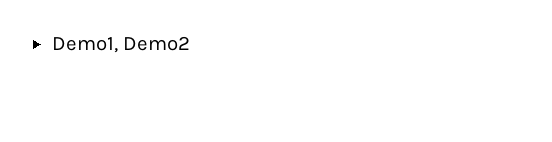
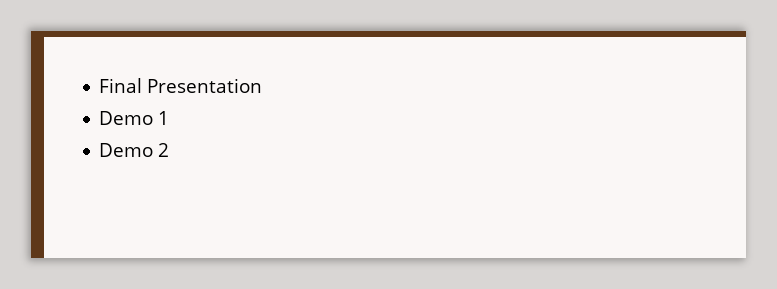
[51,36,191,53] Demo1, Demo2 -> [99,78,263,93] [99,111,170,125] [99,143,170,157] Final Presentation // Demo 1 // Demo 2

